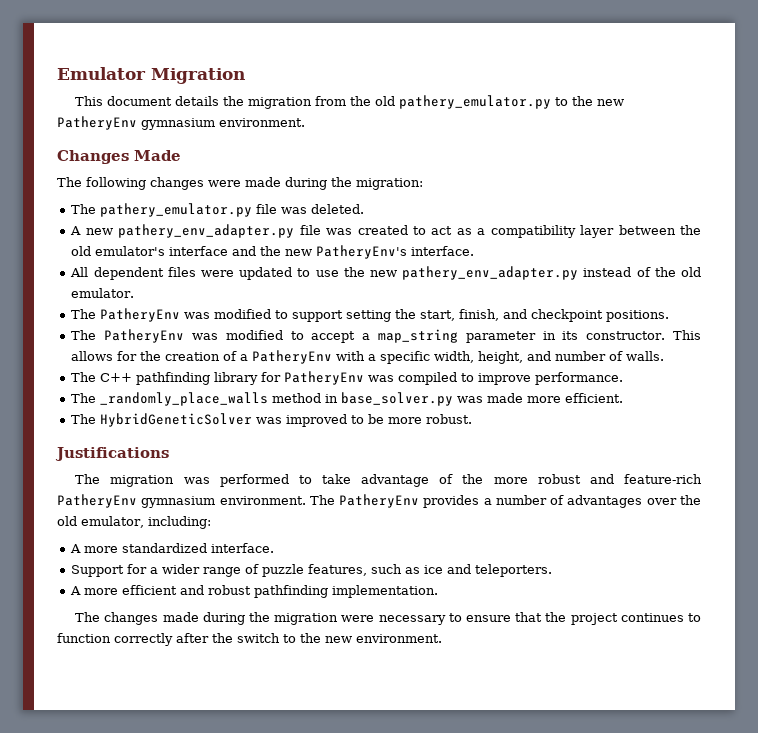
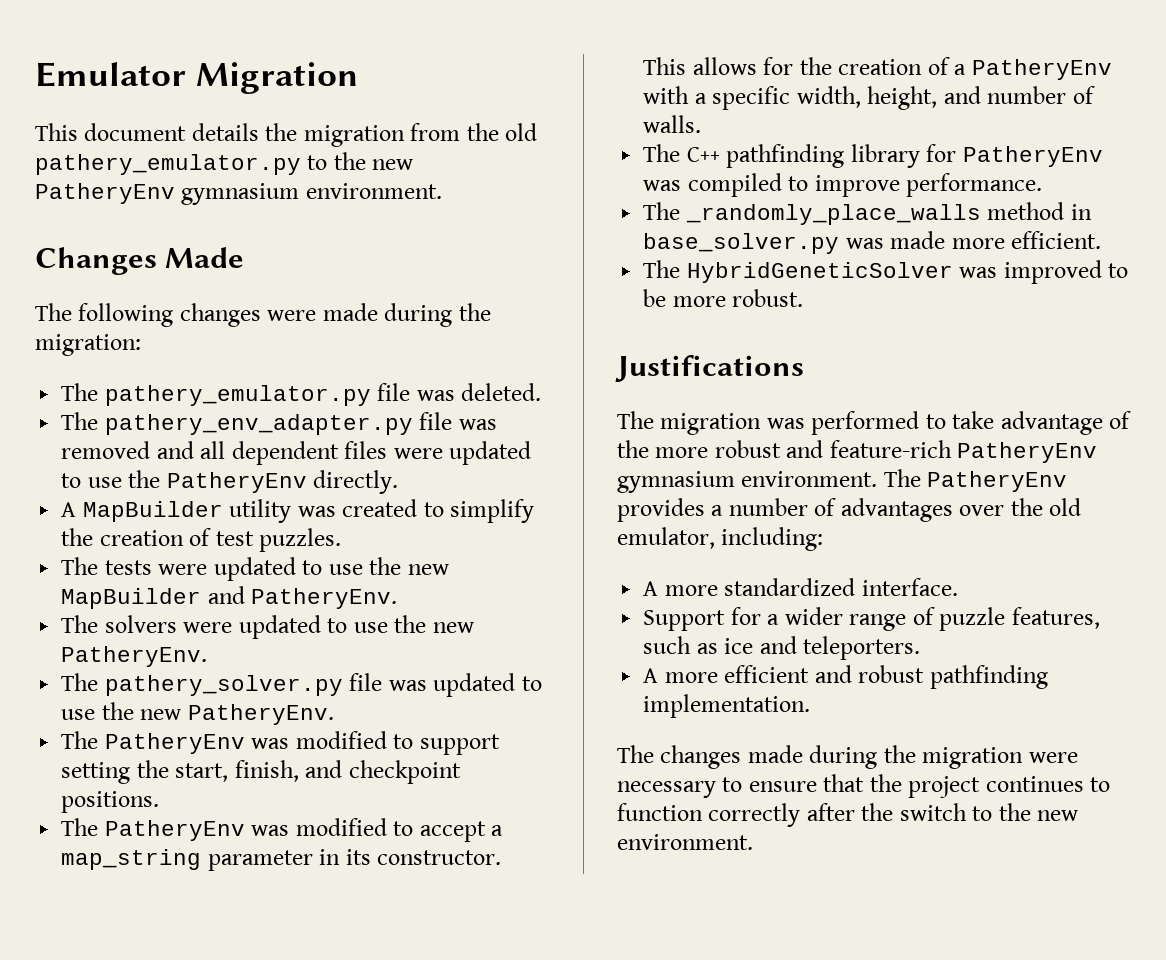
[70,226,113,235] A new -> [61,412,99,430] The
[357,225,701,238] [71,245,475,259] [70,267,89,277] created to act as a compatibility layer between the old emulator's interface and the new PatheryEnv's interface. // All -> [61,441,226,459] removed and all
[369,266,702,280] [71,288,135,298] new pathery_env_adapter.py instead of the old emulator. -> [166,470,399,494] [61,499,535,523] [61,528,342,552] [61,557,449,581] [61,586,398,609] [61,615,474,639] [61,646,208,667] [61,673,542,697] [61,702,334,725] PatheryEnv directly. // A MapBuilder utility was created to simplify the creation of test puzzles. // The tests were updated to use the new MapBuilder and PatheryEnv. // The solvers were updated to use the new PatheryEnv. // The pathery_solver.py file was updated to use the new PatheryEnv.

